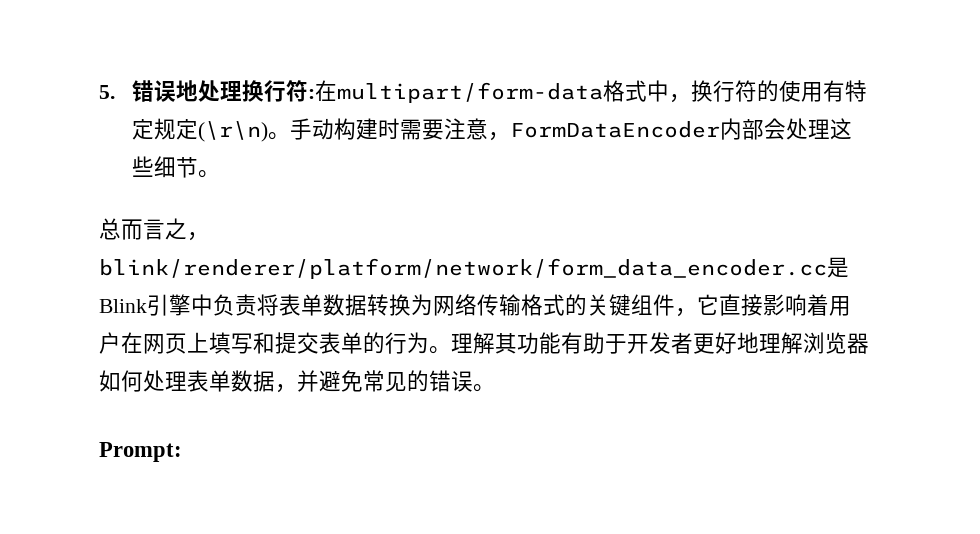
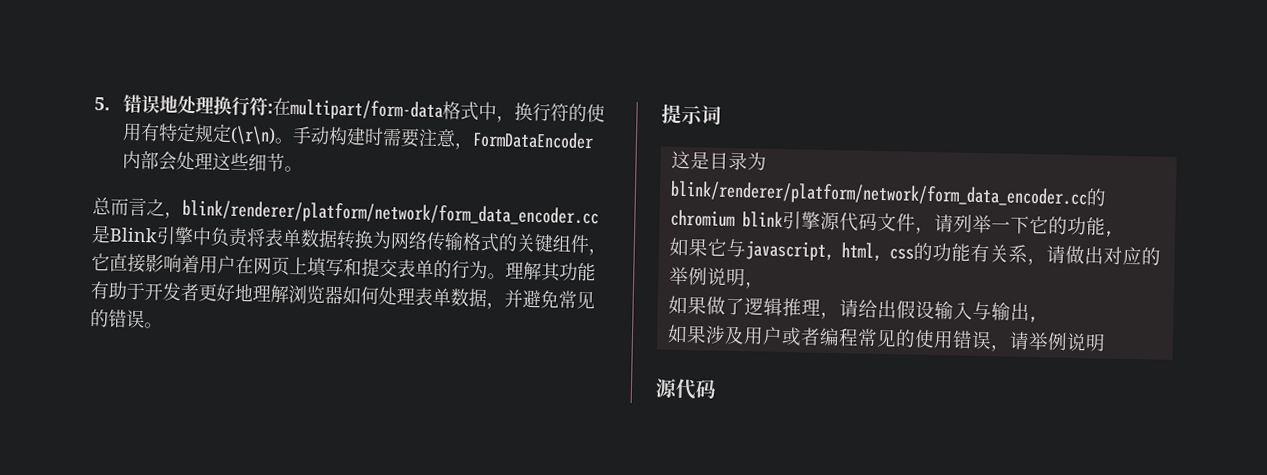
[99,442,182,462] Prompt: -> [661,103,722,125] [670,150,767,171] [669,180,1107,209] [669,209,1114,237] [668,237,1161,266] [668,266,765,289] [667,295,1038,323] [666,324,1106,352] [655,378,717,400] 提示词 // 这是目录为blink/renderer/platform/network/form_data_encoder.cc的chromium blink引擎源代码文件，请列举一下它的功能, // 如果它与javascript, html, css的功能有关系，请做出对应的举例说明， // 如果做了逻辑推理，请给出假设输入与输出, // 如果涉及用户或者编程常见的使用错误，请举例说明 // 源代码

